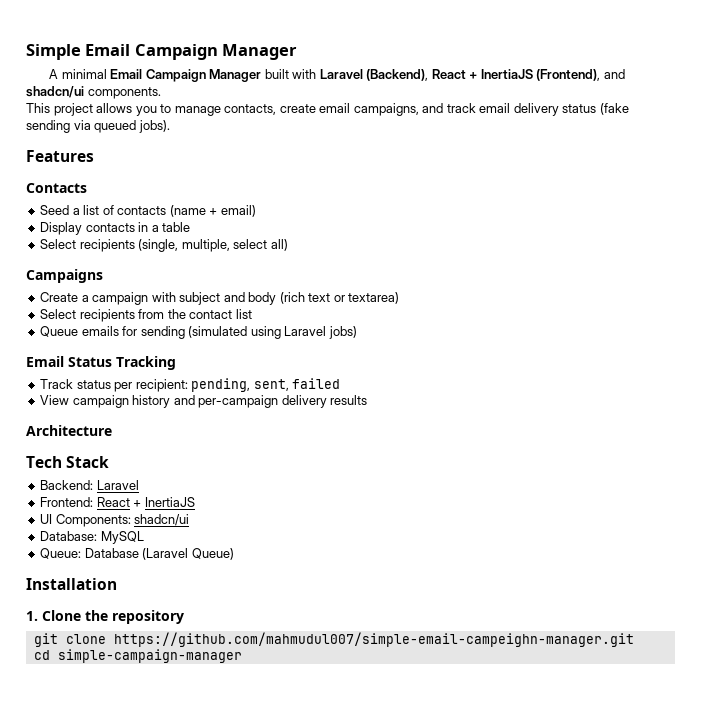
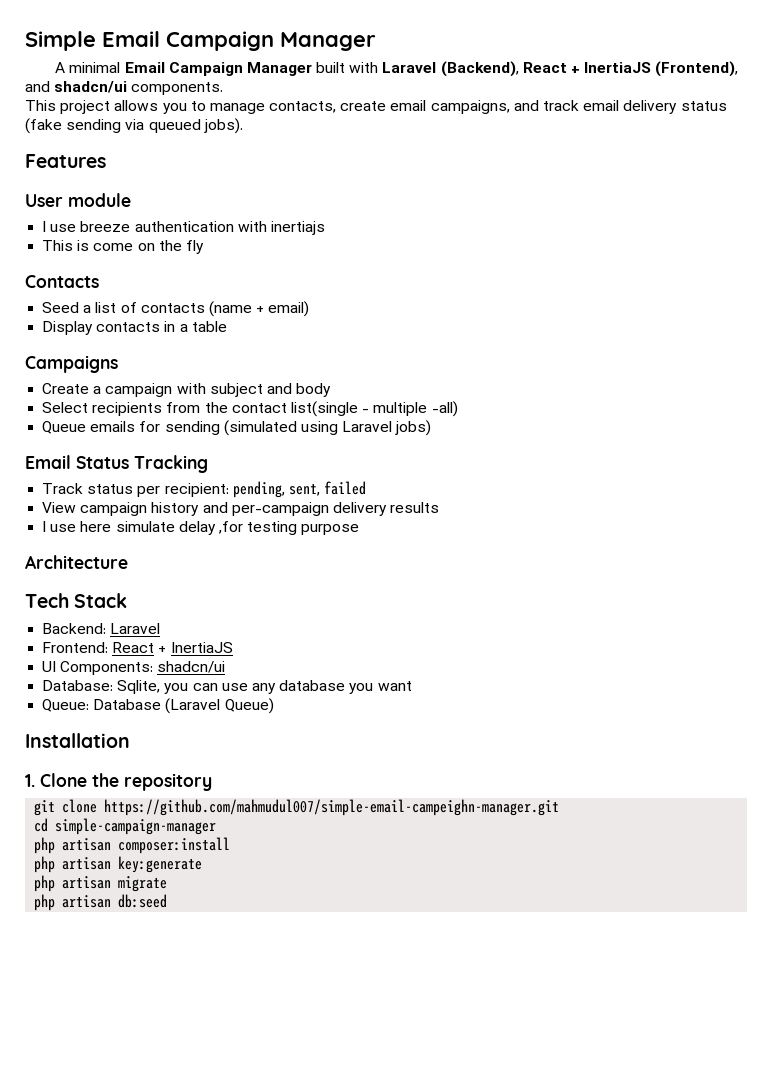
(94, 156) none -> [25,193,131,207] [42,221,325,235] [42,240,204,254] // User module // I use breeze authentication with inertiajs // This is come on the fly
[40,239,288,252] // Select recipients (single, multiple, select all) -> (227, 326) none
[279,292,400,304] (rich text or textarea) -> (332, 390) none
[235,309,252,319] list -> [290,401,458,417] list(single - multiple -all)
(368, 400) none -> [42,521,360,535] // I use here simulate delay ,for testing purpose
[100,531,144,544] MySQL -> [117,680,412,694] Sqlite, you can use any database you want
(242, 656) none -> [34,837,231,854] [34,856,203,873] [34,875,168,892] [34,894,168,911] // php artisan composer:install // php artisan key:generate // php artisan migrate // php artisan db:seed

